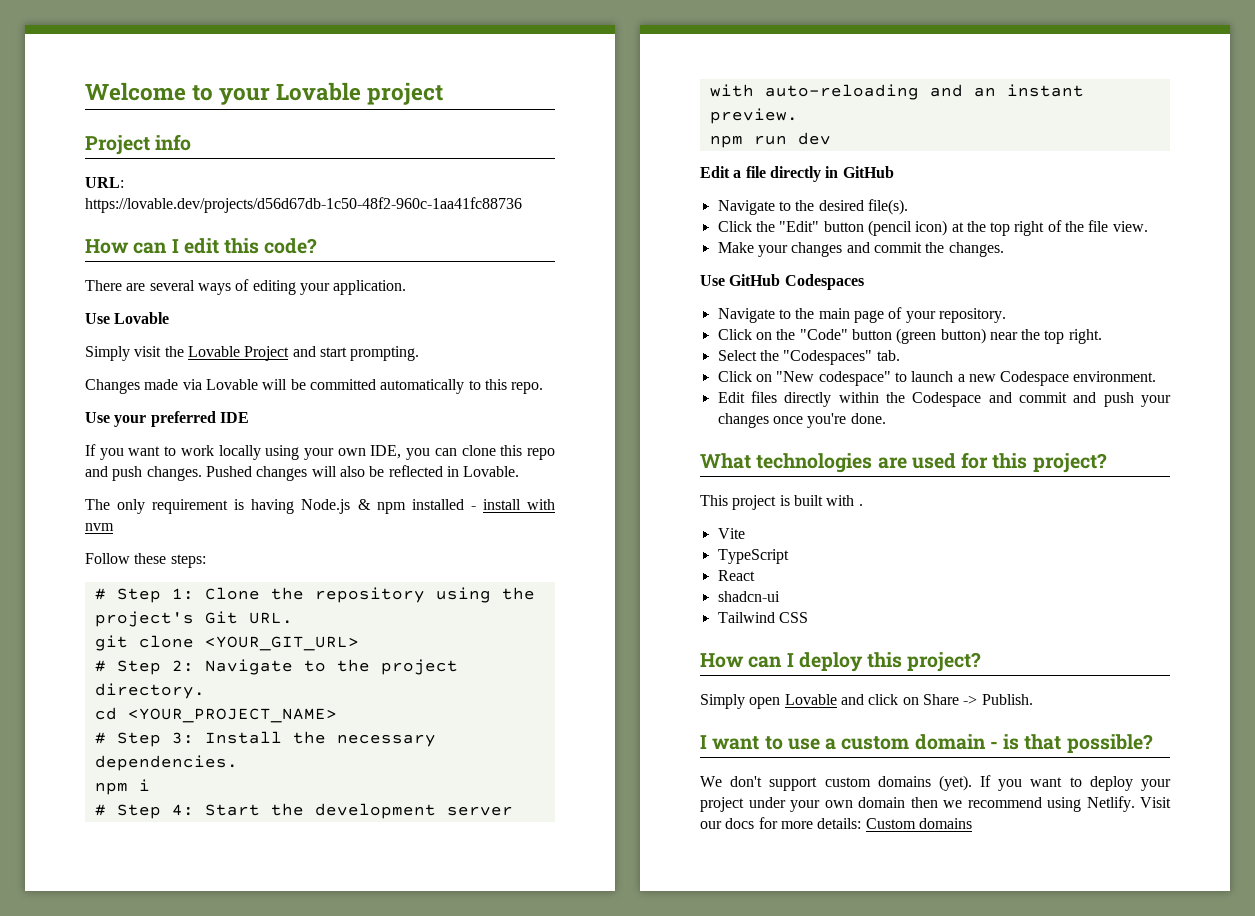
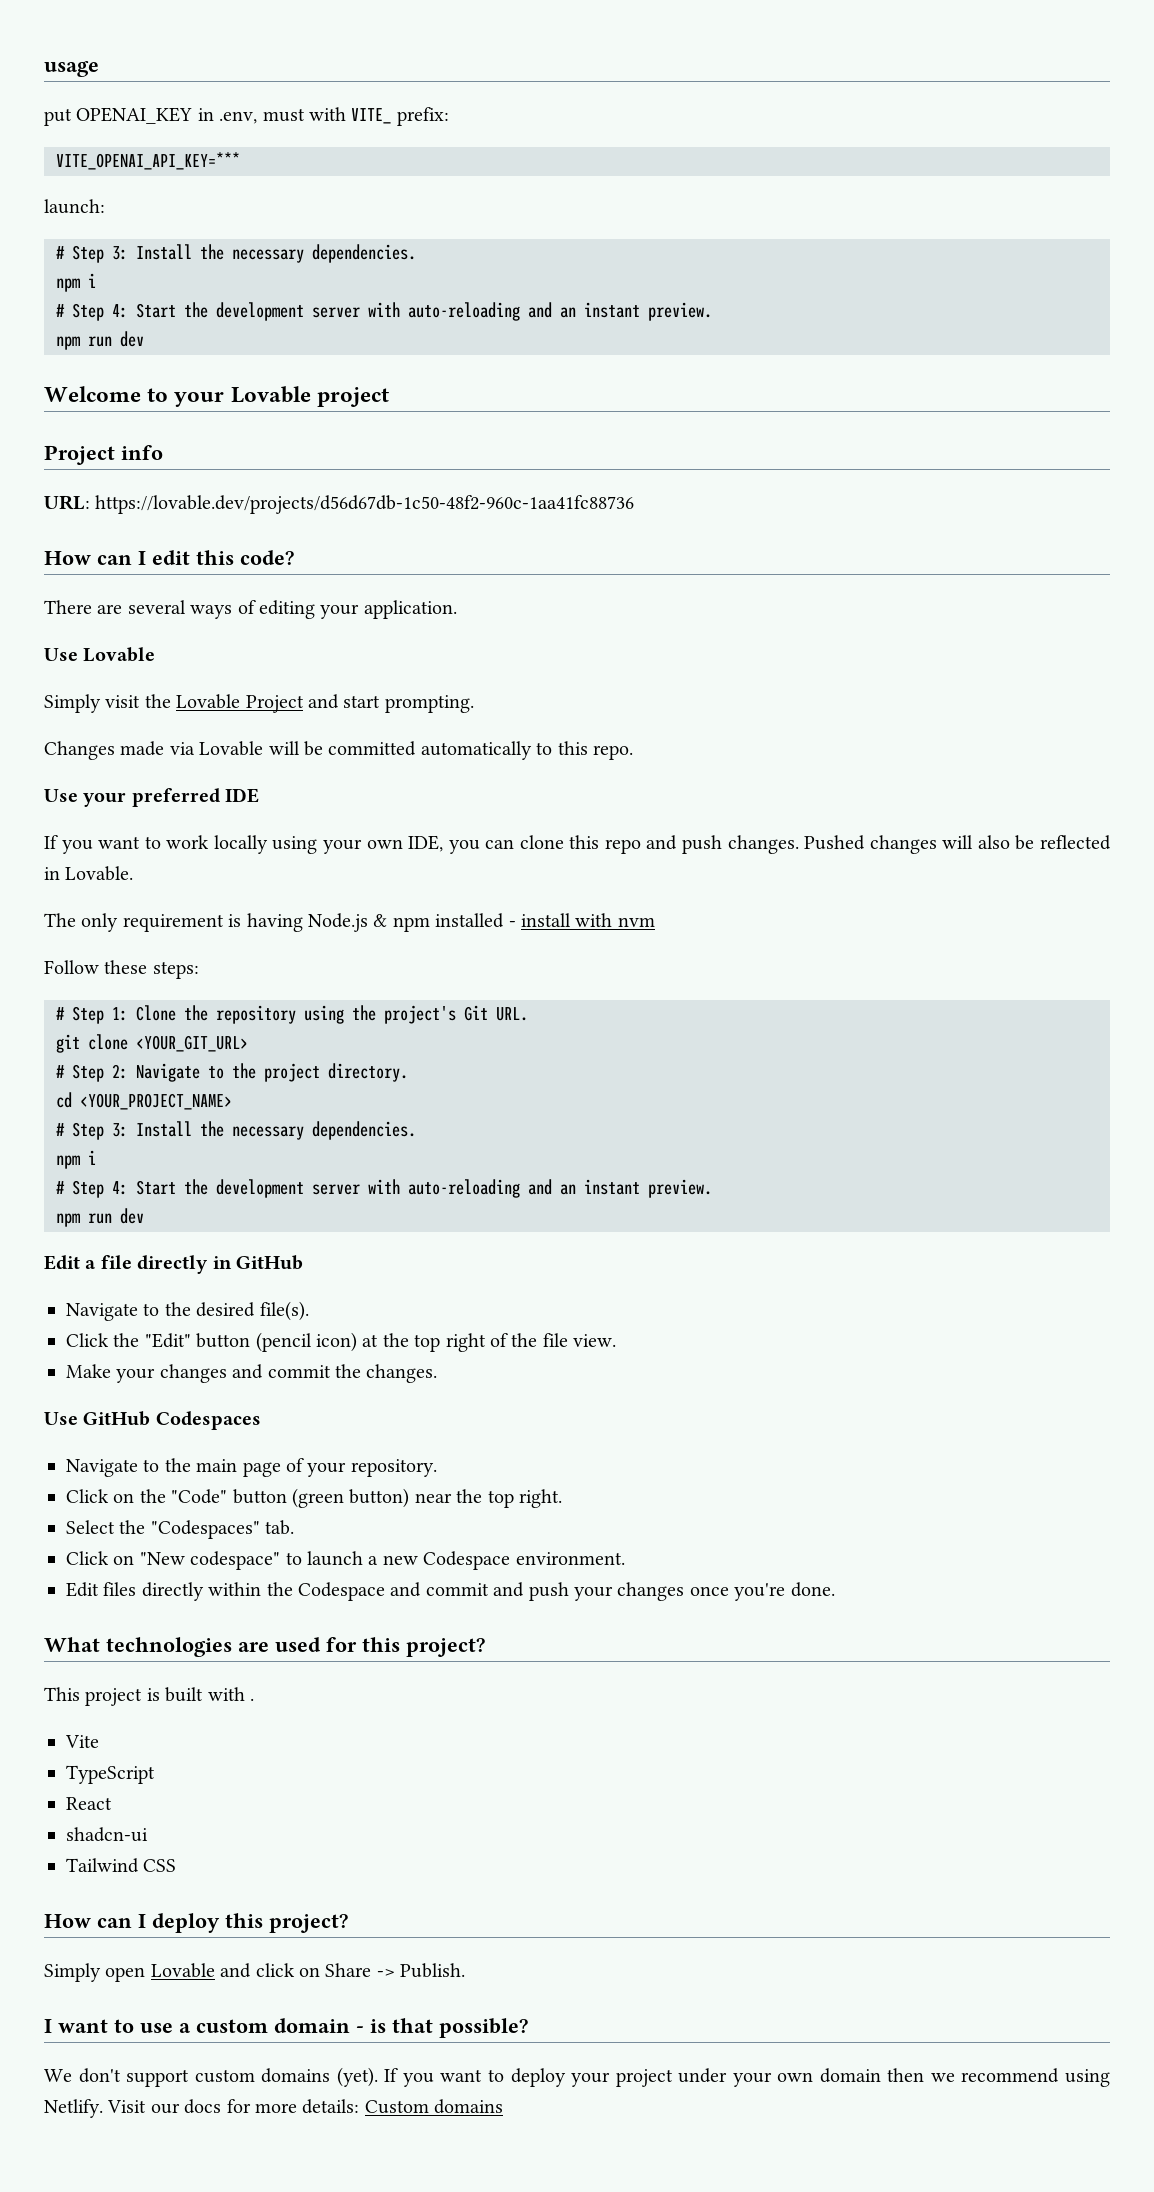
(85, 91) none -> [44,60,99,77] [44,107,449,126] [56,152,240,170] [44,199,105,214] [56,244,416,263] [56,273,96,292] [56,302,712,321] [56,331,144,350] usage // put OPENAI_KEY in .env, must with VITE_ prefix: // VITE_OPENAI_API_KEY=*** // launch: // # Step 3: Install the necessary dependencies. // npm i // # Step 4: Start the development server with auto-reloading and an instant preview. // npm run dev //

